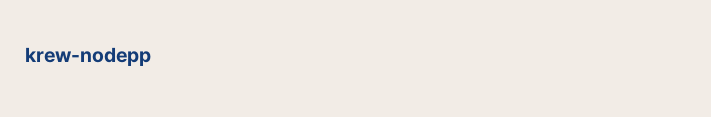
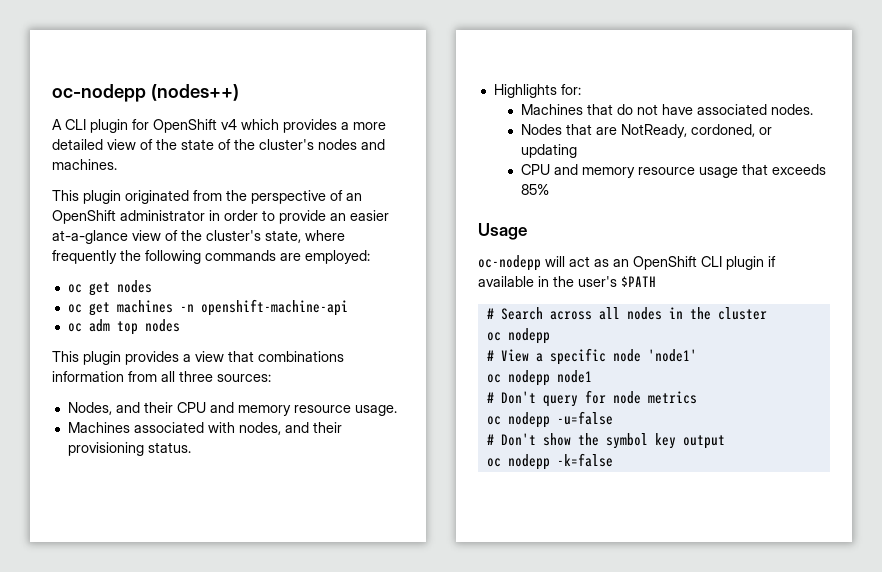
[25,47,151,66] krew-nodepp -> [52,84,239,102] [52,119,386,133] [52,139,385,150] [52,159,117,170] [52,190,362,204] [52,210,389,224] [52,230,345,244] [52,250,370,264] [67,280,152,296] [67,299,348,316] [67,319,180,335] [52,351,344,365] [52,371,271,382] [67,402,397,416] [67,422,342,435] [67,442,191,456] [493,84,581,98] [520,104,813,115] [520,124,772,138] [520,144,577,158] [520,164,826,178] [520,184,549,195] [478,223,527,240] [478,255,776,271] [478,276,656,287] [486,307,767,320] [486,328,550,344] [486,348,697,365] [486,370,592,386] [486,390,697,407] [486,411,613,428] [486,433,725,449] [486,453,613,470] oc-nodepp (nodes++) // A CLI plugin for OpenShift v4 which provides a more detailed view of the state of the cluster's nodes and machines. // This plugin originated from the perspective of an OpenShift administrator in order to provide an easier at-a-glance view of the cluster's state, where frequently the following commands are employed: // oc get nodes // oc get machines -n openshift-machine-api // oc adm top nodes // This plugin provides a view that combinations information from all three sources: // Nodes, and their CPU and memory resource usage. // Machines associated with nodes, and their provisioning status. // Highlights for: // Machines that do not have associated nodes. // Nodes that are NotReady, cordoned, or updating // CPU and memory resource usage that exceeds 85% // Usage // oc-nodepp will act as an OpenShift CLI plugin if available in the user's $PATH // # Search across all nodes in the cluster // oc nodepp // # View a specific node 'node1' // oc nodepp node1 // # Don't query for node metrics // oc nodepp -u=false // # Don't show the symbol key output // oc nodepp -k=false

